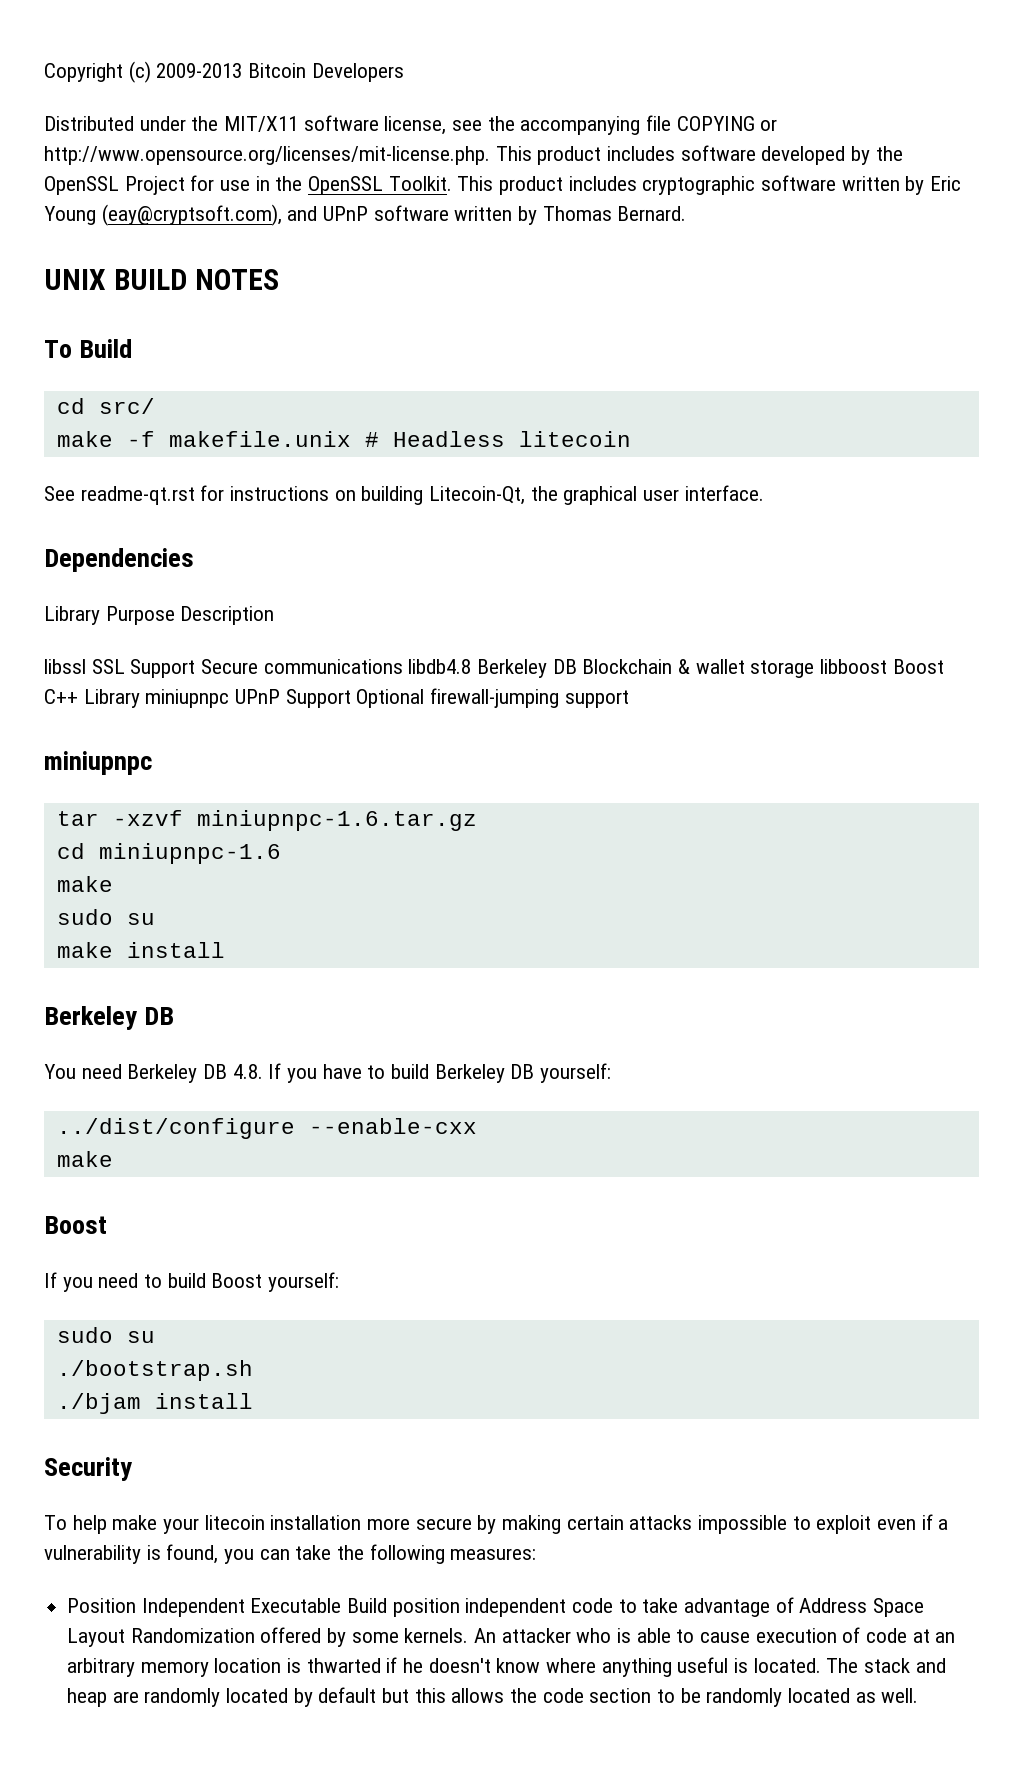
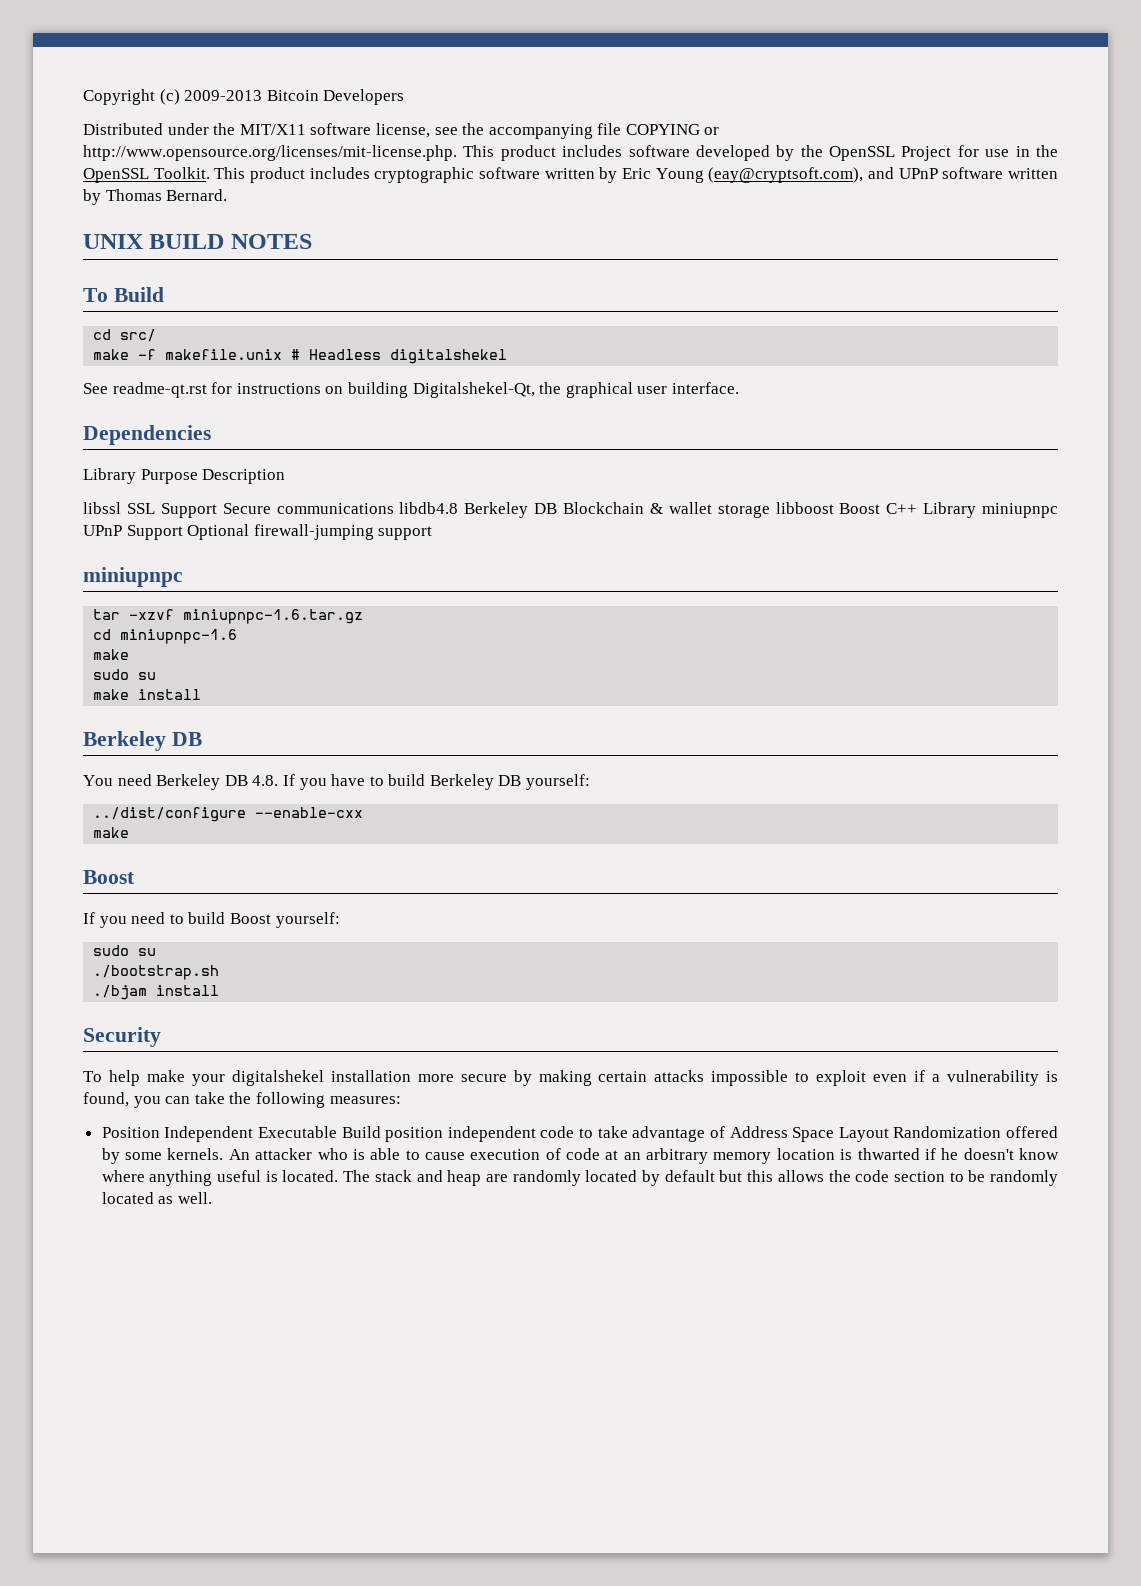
[518,431,631,447] litecoin -> [390,349,508,364] digitalshekel
[429,486,526,505] Litecoin-Qt, -> [412,382,535,398] Digitalshekel-Qt,
[204,1515,265,1530] litecoin -> [231,1070,324,1086] digitalshekel

